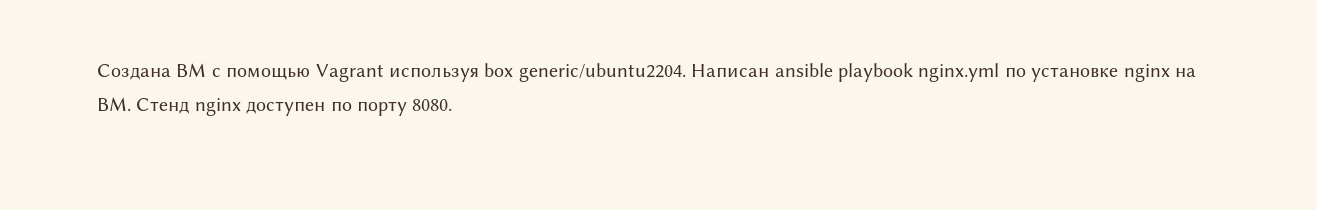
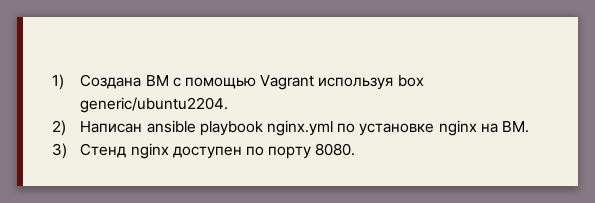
(97, 72) none -> [52,74,64,90] 1)
(686, 72) none -> [52,120,66,136] // 2)
(131, 104) none -> [52,143,67,159] // 3)

